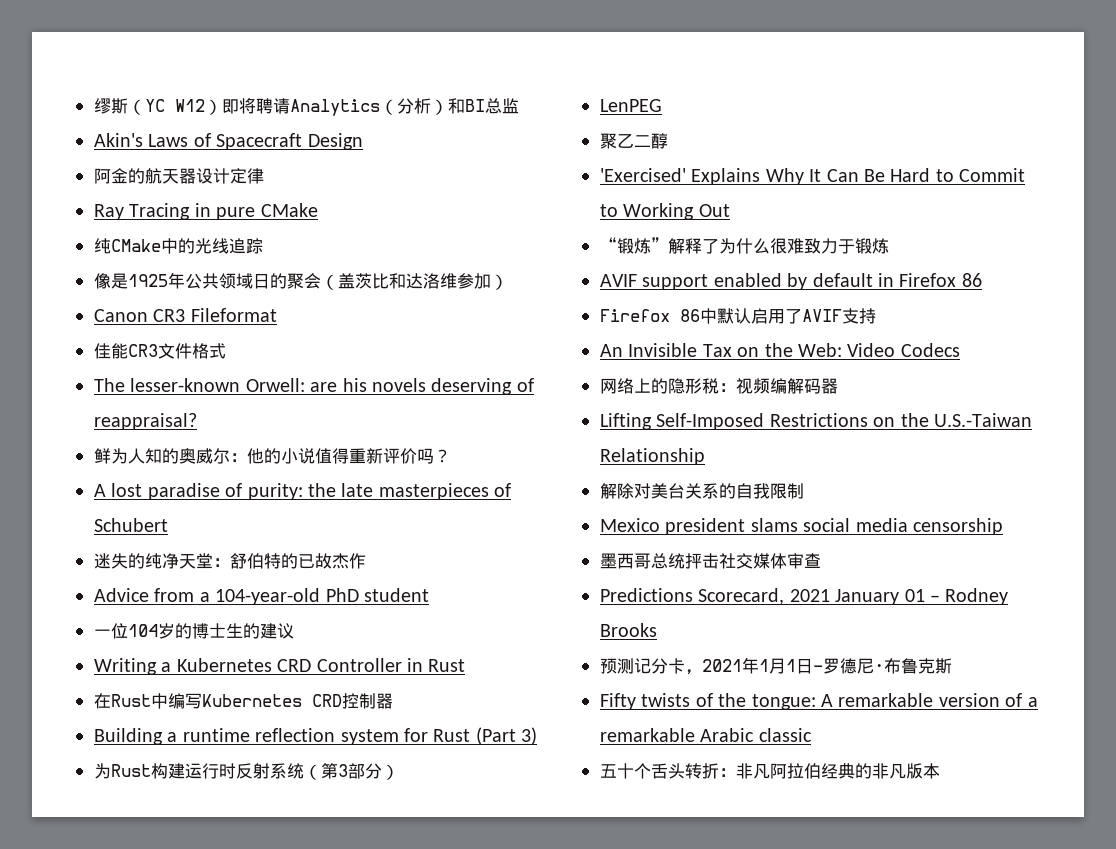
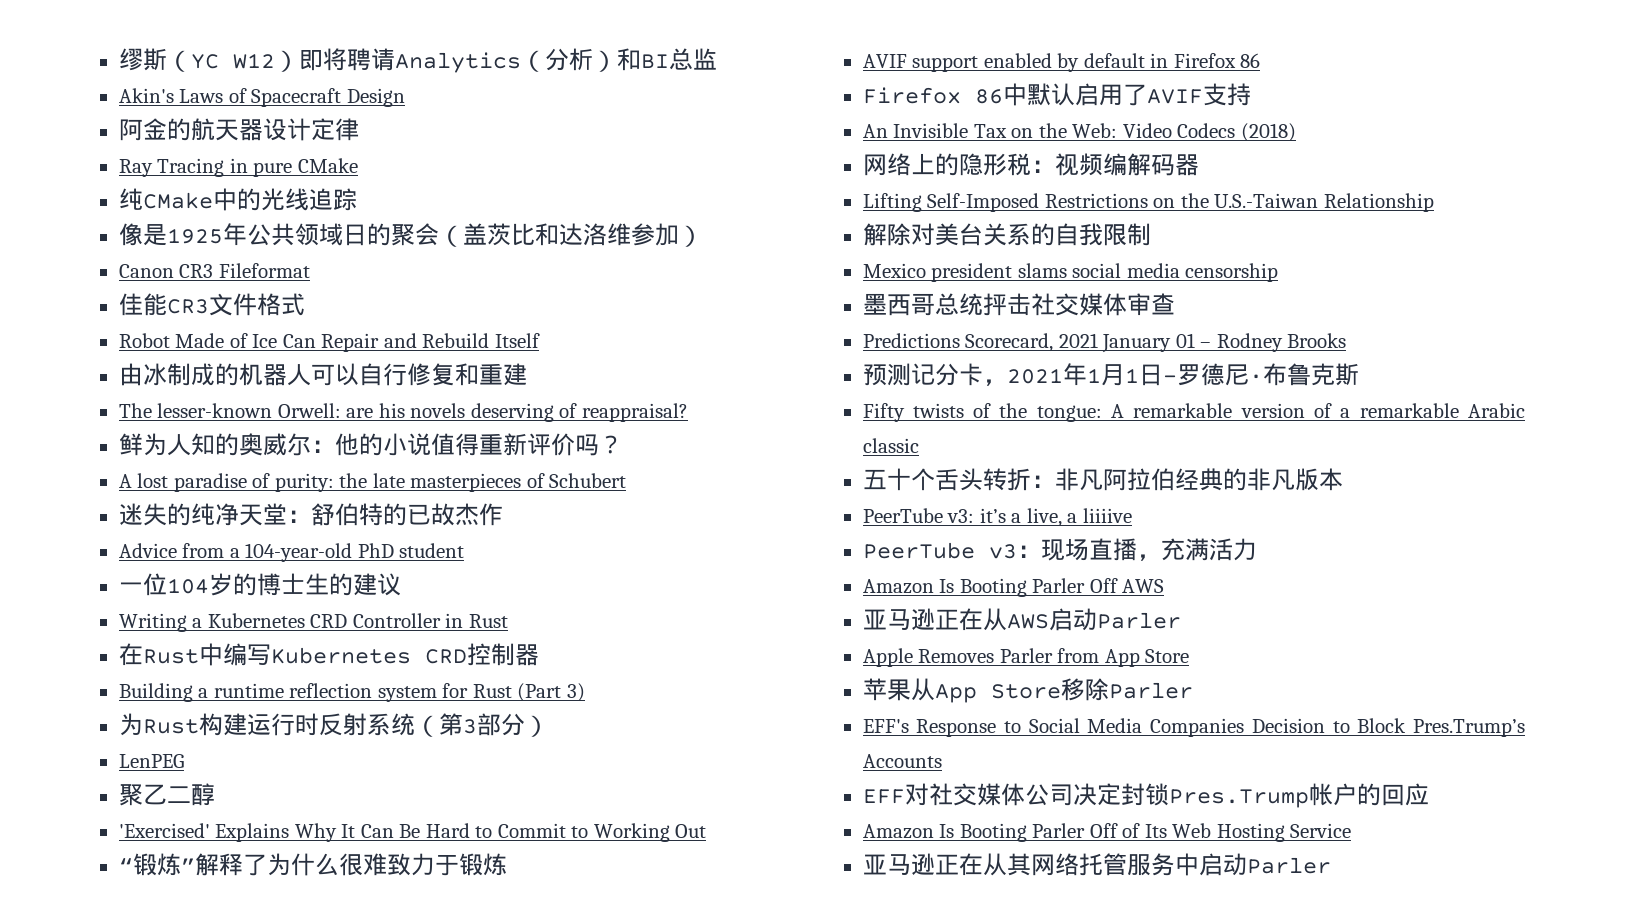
(226, 351) none -> [118,333,540,352] [118,363,527,386] // Robot Made of Ice Can Repair and Rebuild Itself // 由冰制成的机器人可以自行修复和重建
(960, 350) none -> [1240,123,1296,142] (2018)
(940, 771) none -> [862,508,1132,527] [862,538,1257,561] [862,578,1165,597] [862,608,1181,631] [862,648,1190,667] [862,678,1193,703] [862,718,1525,737] [862,754,942,768] [862,783,1429,808] [862,823,1352,842] [862,853,1331,876] // PeerTube v3: it’s a live, a liiiive // PeerTube v3：现场直播，充满活力 // Amazon Is Booting Parler Off AWS // 亚马逊正在从AWS启动Parler // Apple Removes Parler from App Store // 苹果从App Store移除Parler // EFF's Response to Social Media Companies Decision to Block Pres.Trump’s Accounts // EFF对社交媒体公司决定封锁Pres.Trump帐户的回应 // Amazon Is Booting Parler Off of Its Web Hosting Service // 亚马逊正在从其网络托管服务中启动Parler

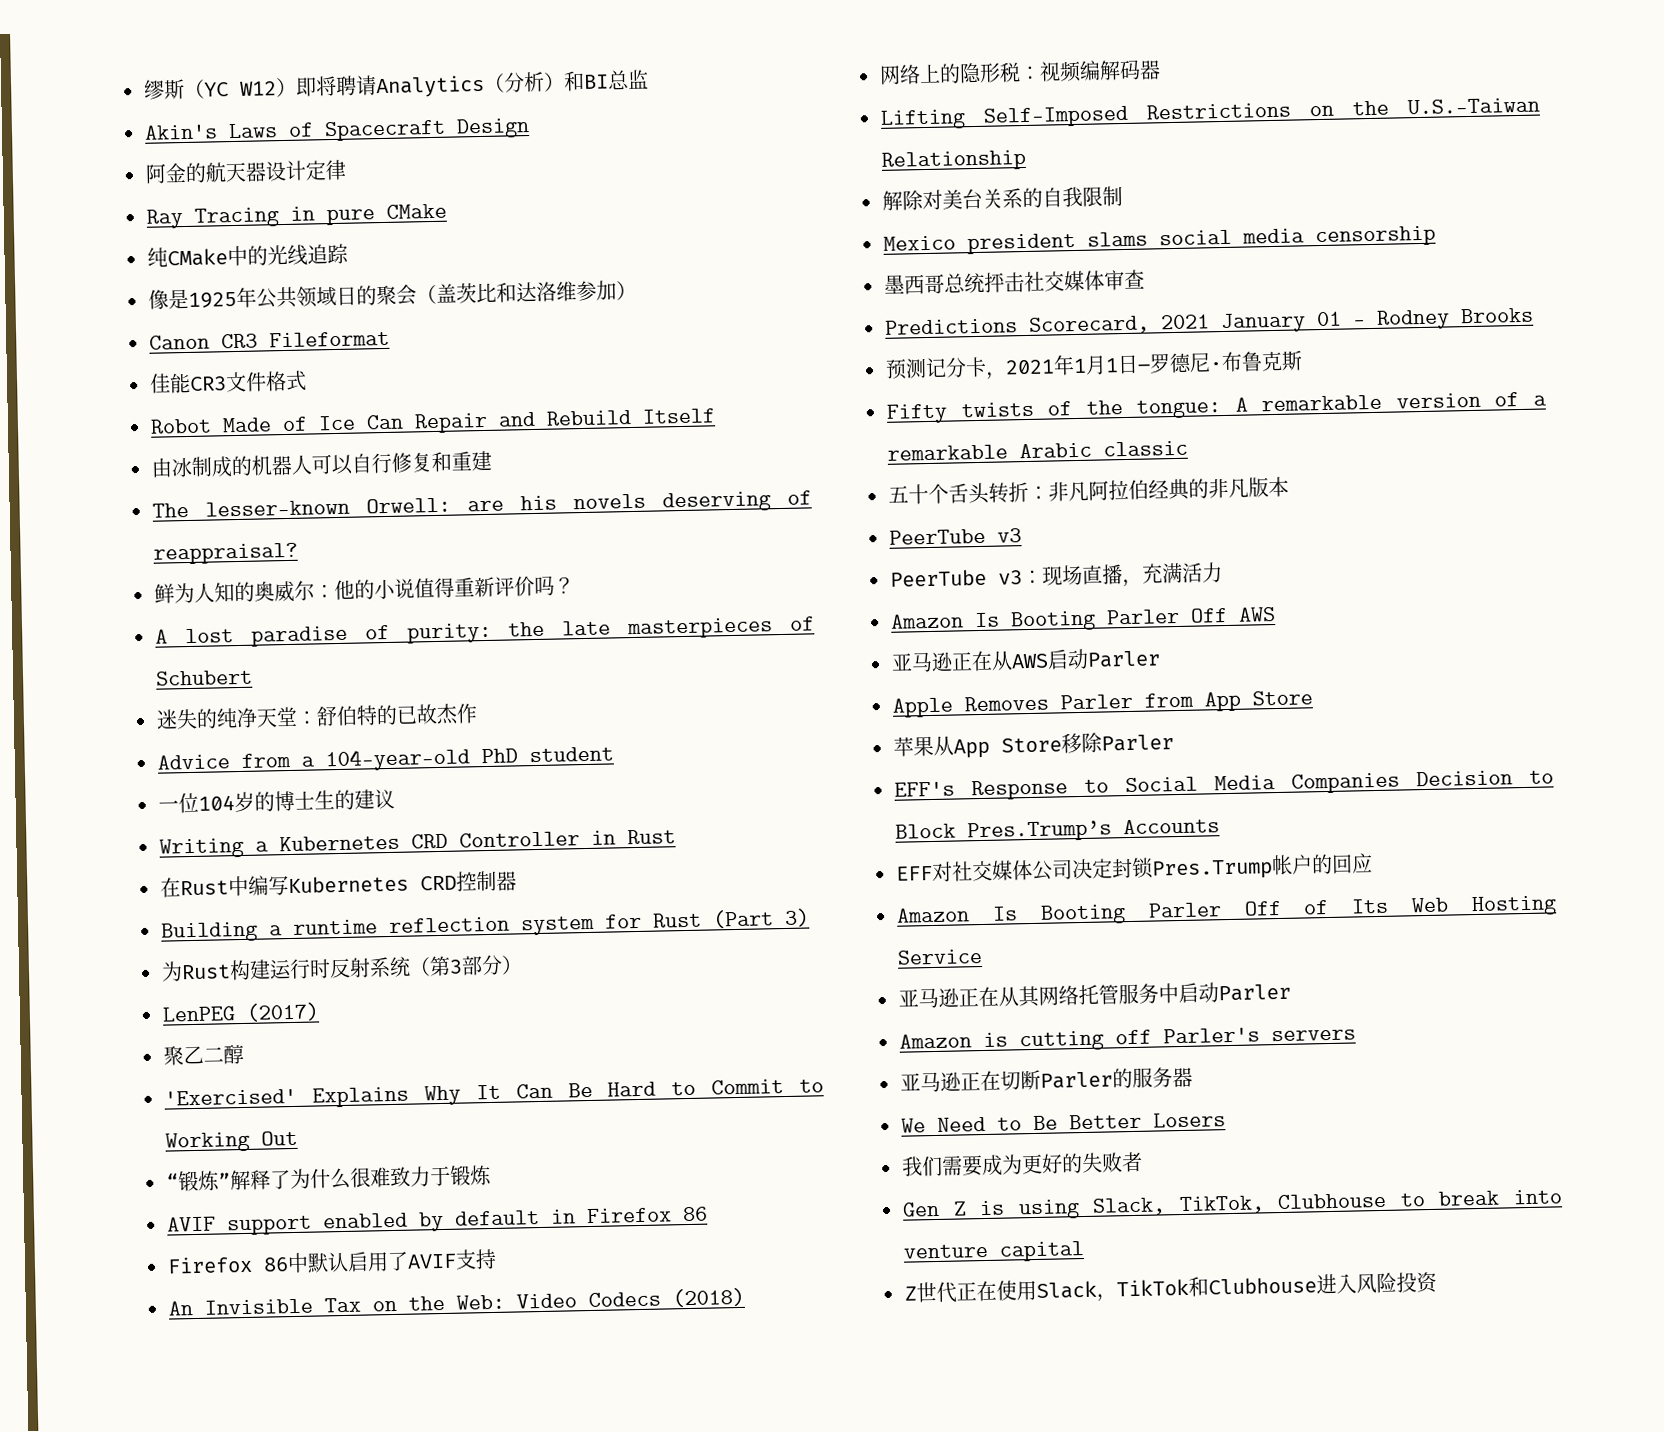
(184, 761) none -> [246,1002,321,1022] (2017)
[947,508,1132,527] v3: it’s a live, a liiiive -> [997,528,1023,543] v3
(1331, 865) none -> [899,1027,1357,1052] [900,1067,1194,1093] [901,1112,1227,1133] [901,1151,1144,1177] [902,1189,1563,1220] [903,1240,1086,1262] [904,1271,1439,1303] // Amazon is cutting off Parler's servers // 亚马逊正在切断Parler的服务器 // We Need to Be Better Losers // 我们需要成为更好的失败者 // Gen Z is using Slack, TikTok, Clubhouse to break into venture capital // Z世代正在使用Slack，TikTok和Clubhouse进入风险投资

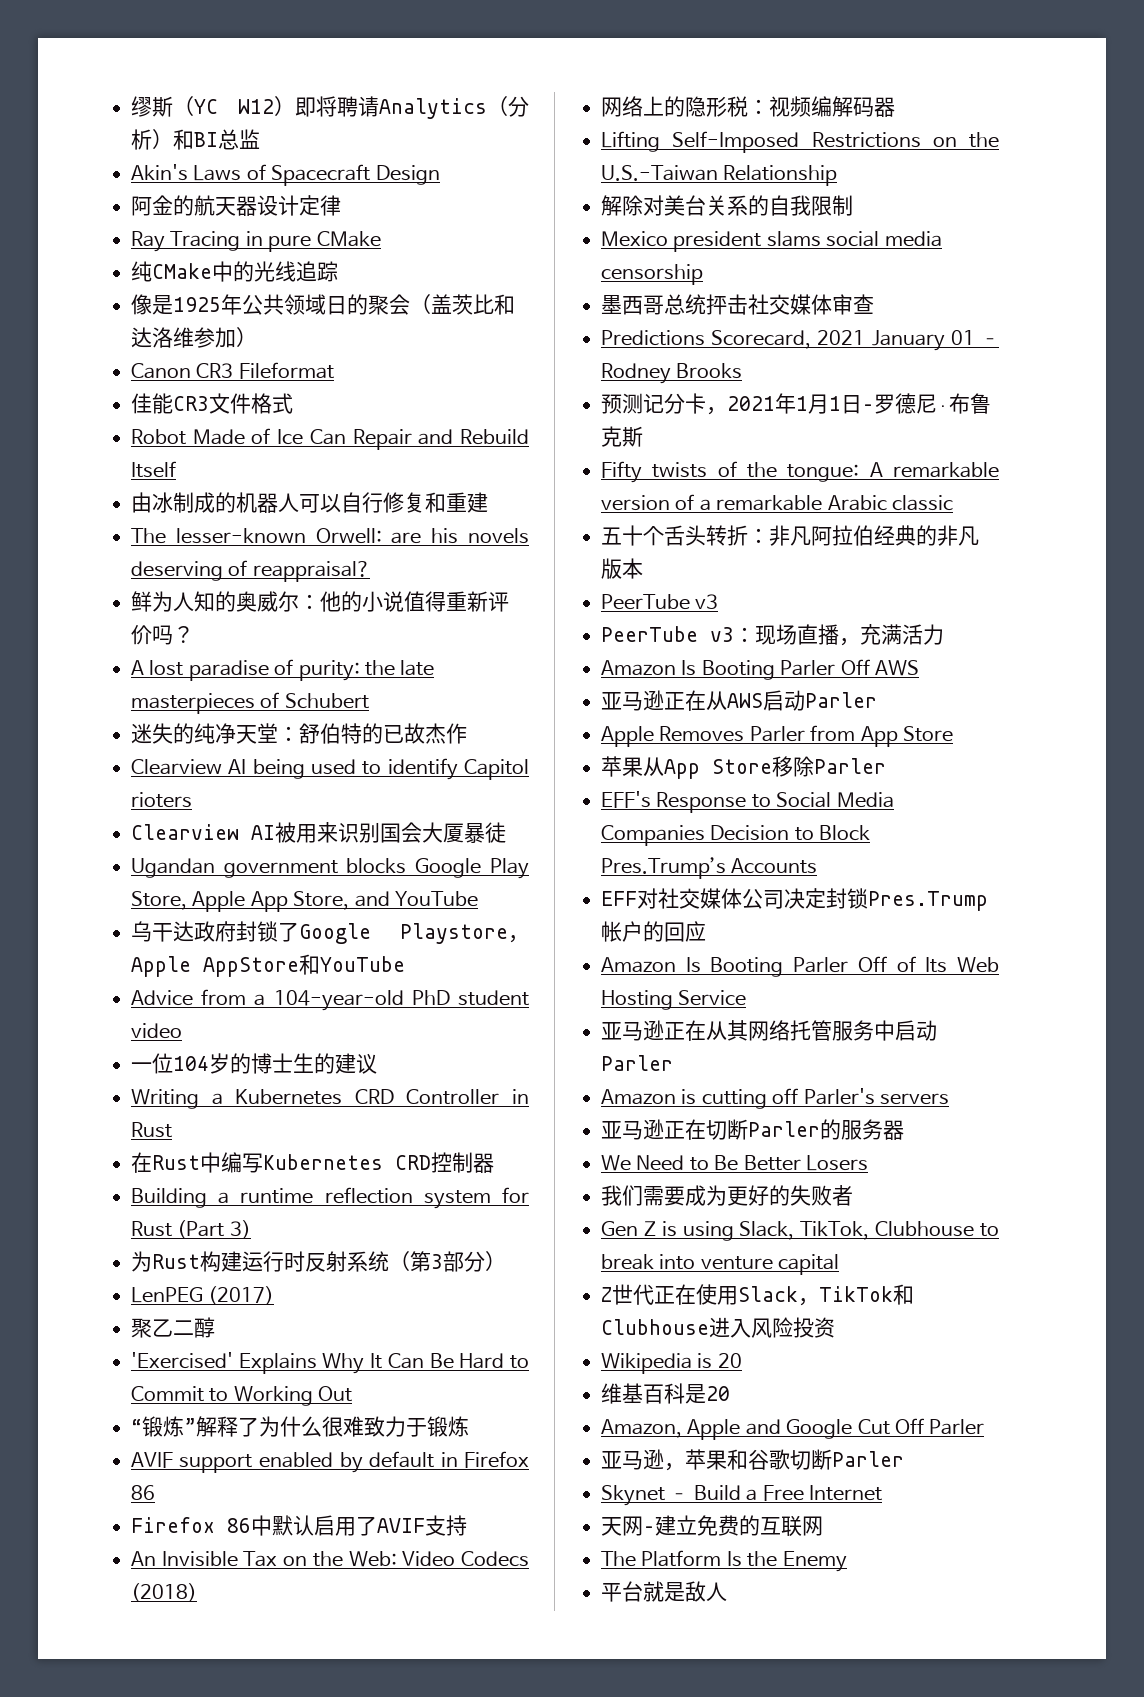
(479, 713) none -> [131,758,529,780] [131,792,192,808] [131,822,506,843] [131,858,529,879] [131,891,478,912] [131,921,529,944] [131,954,405,977] // Clearview AI being used to identify Capitol rioters // Clearview AI被用来识别国会大厦暴徒 // Ugandan government blocks Google Play Store, Apple App Store, and YouTube // 乌干达政府封锁了Google Playstore，Apple AppStore和YouTube
(615, 754) none -> [131,1023,182,1039] video
(1439, 1282) none -> [601,1353,742,1374] [601,1383,730,1404] [601,1418,985,1440] [601,1449,904,1471] [601,1485,882,1506] [601,1515,823,1537] [601,1550,847,1572] [601,1581,727,1602] // Wikipedia is 20 // 维基百科是20 // Amazon, Apple and Google Cut Off Parler // 亚马逊，苹果和谷歌切断Parler // Skynet – Build a Free Internet // 天网–建立免费的互联网 // The Platform Is the Enemy // 平台就是敌人

